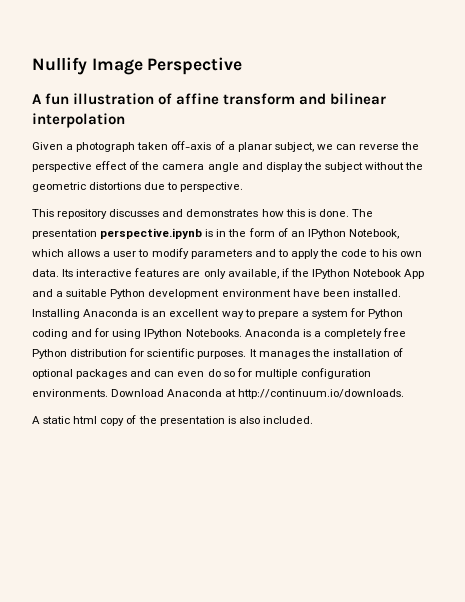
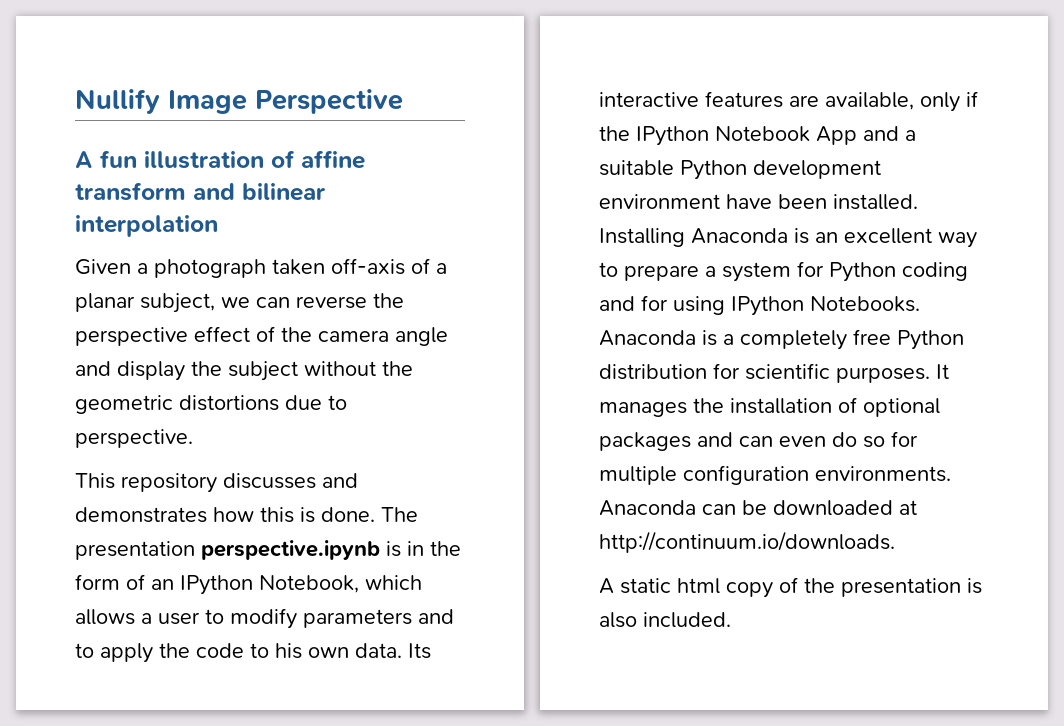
[203,269,279,279] only available, -> [825,92,960,112] available, only
[111,389,223,397] Download Anaconda -> [599,500,893,516] Anaconda can be downloaded

